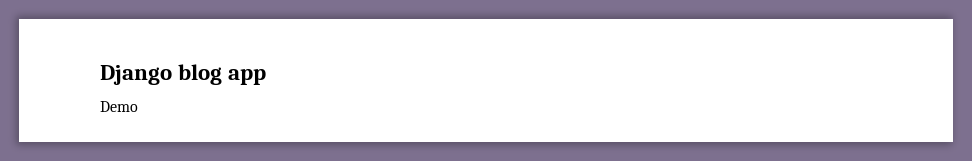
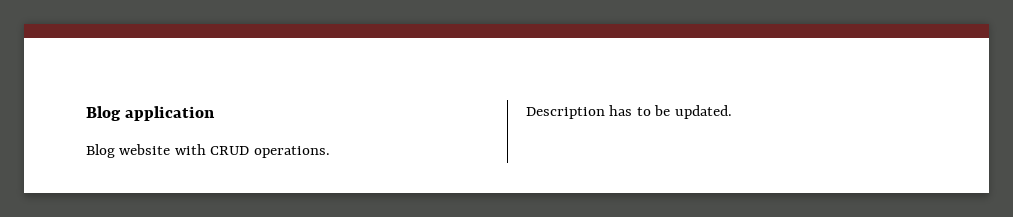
[100,64,267,85] [100,101,138,112] Django blog app // Demo -> [86,106,216,121] [86,144,330,158] [526,105,732,119] Blog application // Blog website with CRUD operations. // Description has to be updated.

